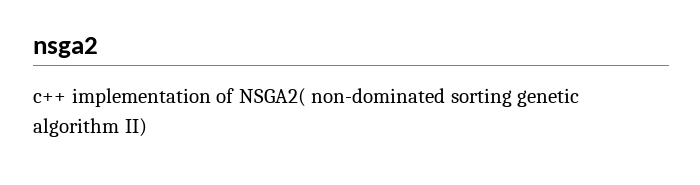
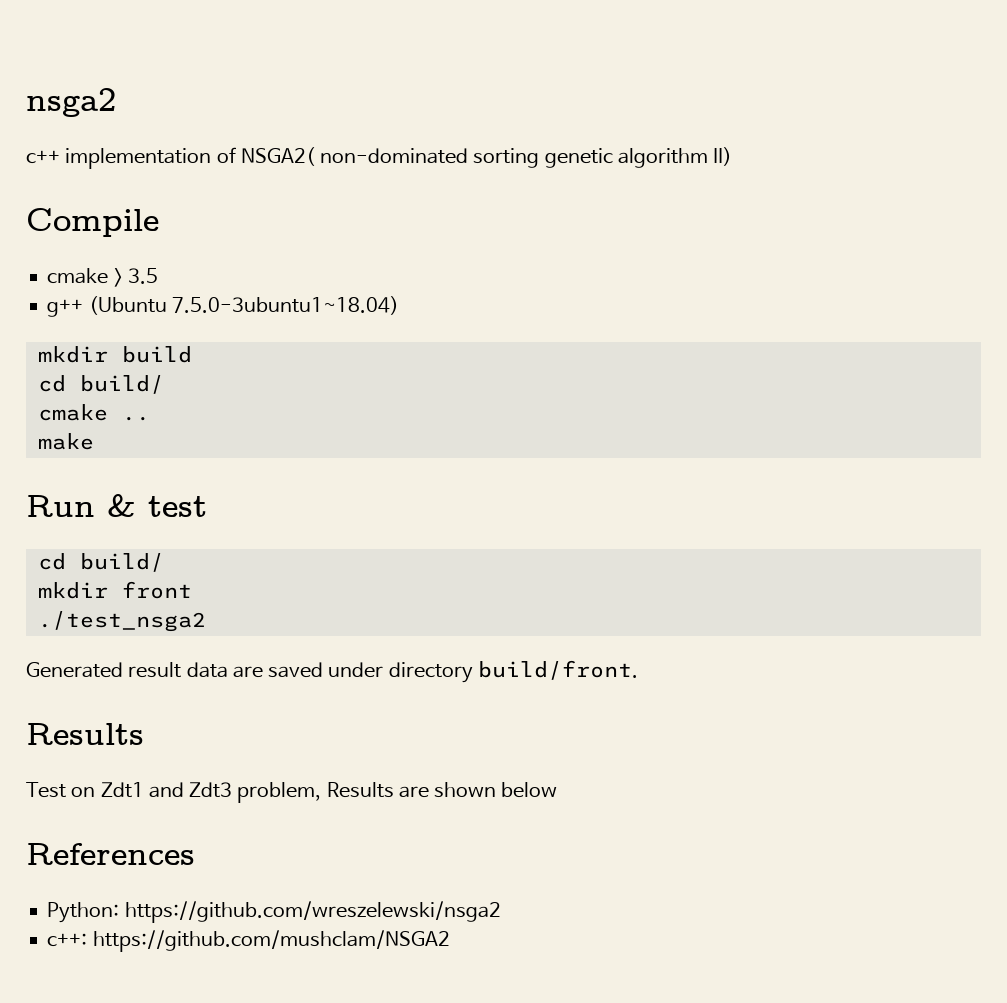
(147, 127) none -> [26,208,159,237] [47,268,158,287] [47,296,399,317] [37,346,192,363] [37,375,164,394] [37,404,150,421] [37,433,94,450] [26,494,207,517] [37,553,164,572] [37,581,192,599] [37,611,206,632] [26,660,638,683] [26,723,144,745] [26,782,558,803] [26,843,195,865] [47,901,501,923] [47,930,450,952] // Compile // cmake > 3.5 // g++ (Ubuntu 7.5.0-3ubuntu1~18.04) // mkdir build // cd build/ // cmake .. // make // Run & test // cd build/ // mkdir front // ./test_nsga2 // Generated result data are saved under directory build/front. // Results // Test on Zdt1 and Zdt3 problem, Results are shown below // References // Python: https://github.com/wreszelewski/nsga2 // c++: https://github.com/mushclam/NSGA2

